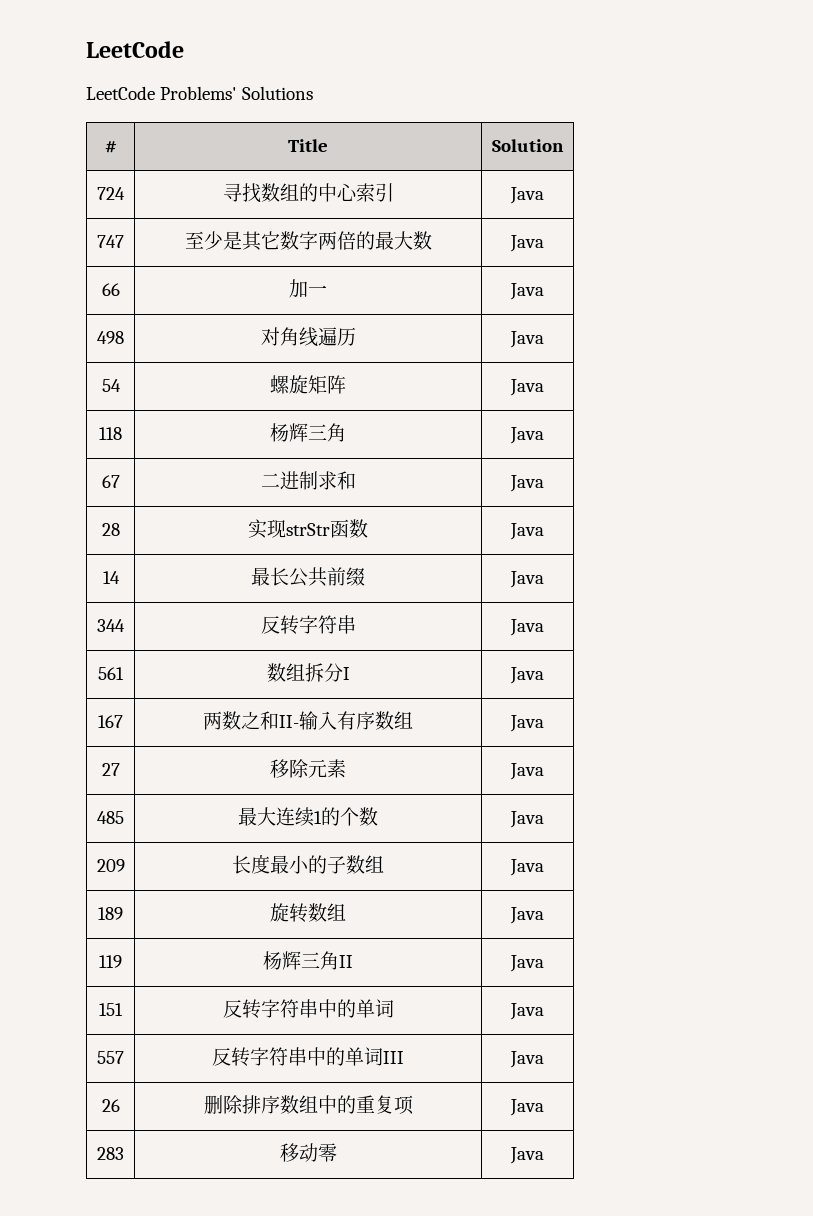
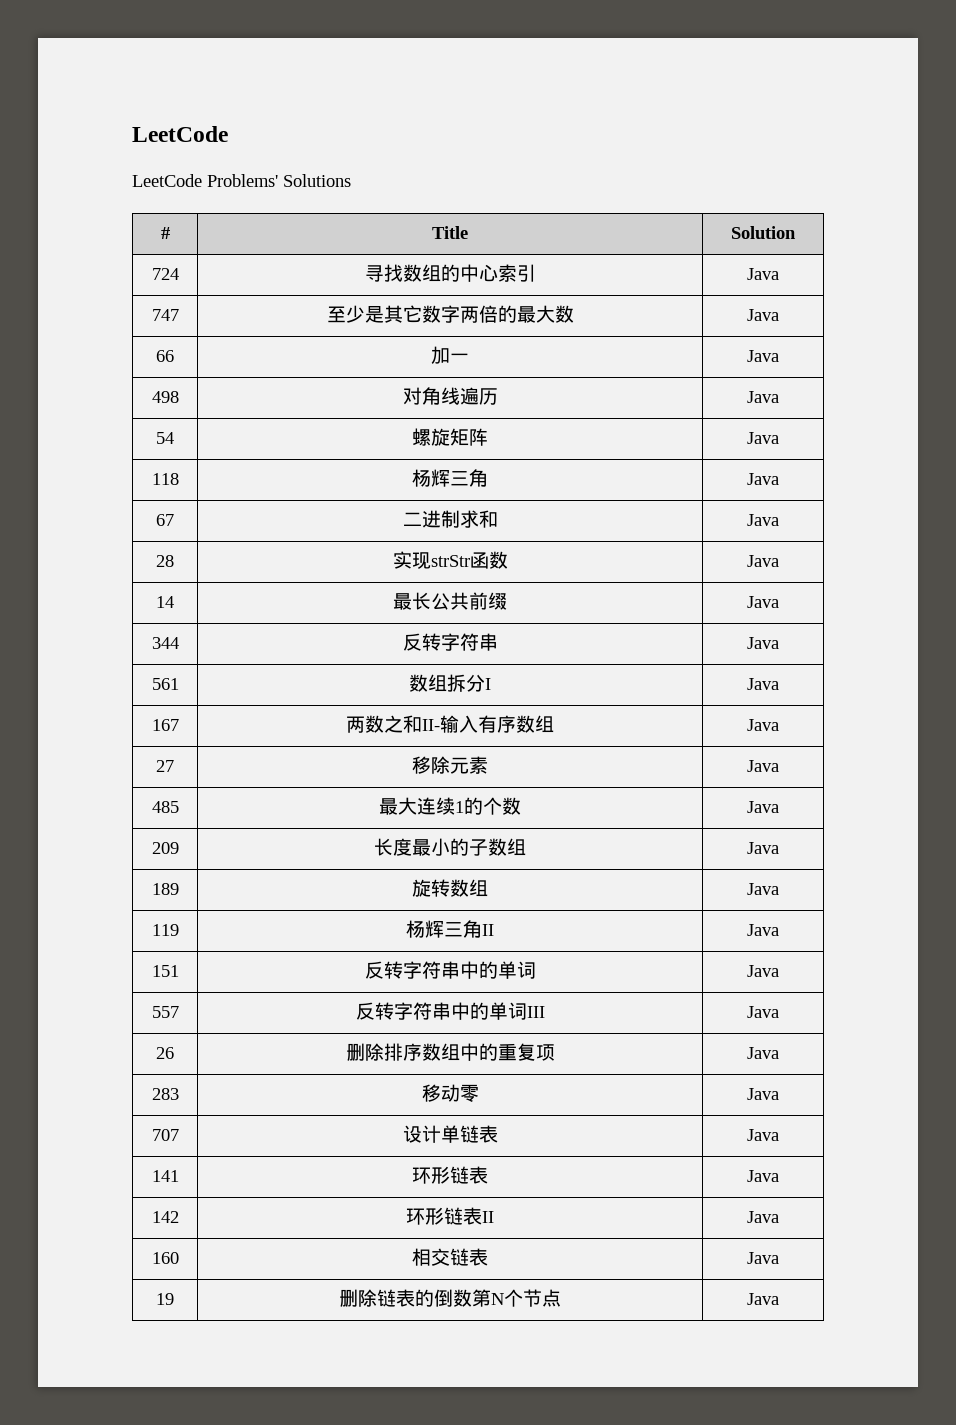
(544, 1155) none -> [151,1129,179,1141] [402,1125,498,1143] [747,1129,779,1141] [151,1170,179,1182] [412,1166,488,1184] [747,1170,779,1182] [151,1211,179,1223] [406,1207,494,1225] [747,1211,779,1223] [151,1252,179,1264] [412,1248,488,1266] [747,1252,779,1264] [156,1293,174,1305] [339,1289,561,1307] [747,1293,779,1305] // 707 | 设计单链表 | Java // 141 | 环形链表 | Java // 142 | 环形链表II | Java // 160 | 相交链表 | Java // 19 | 删除链表的倒数第N个节点 | Java

